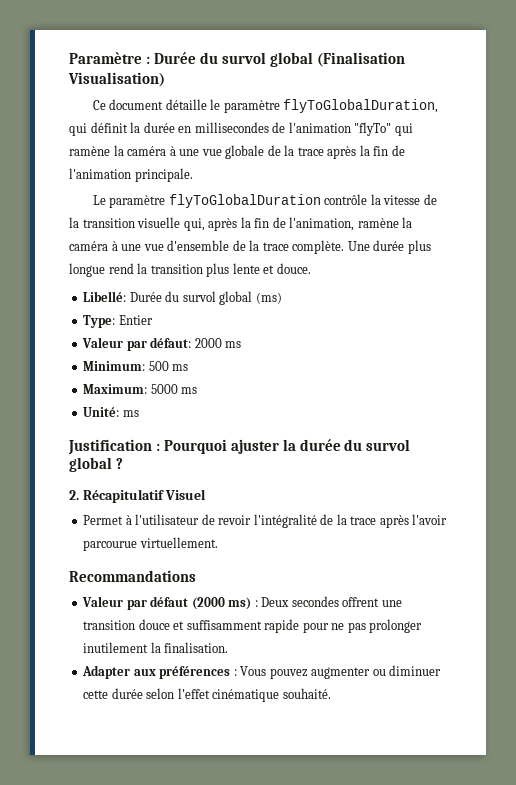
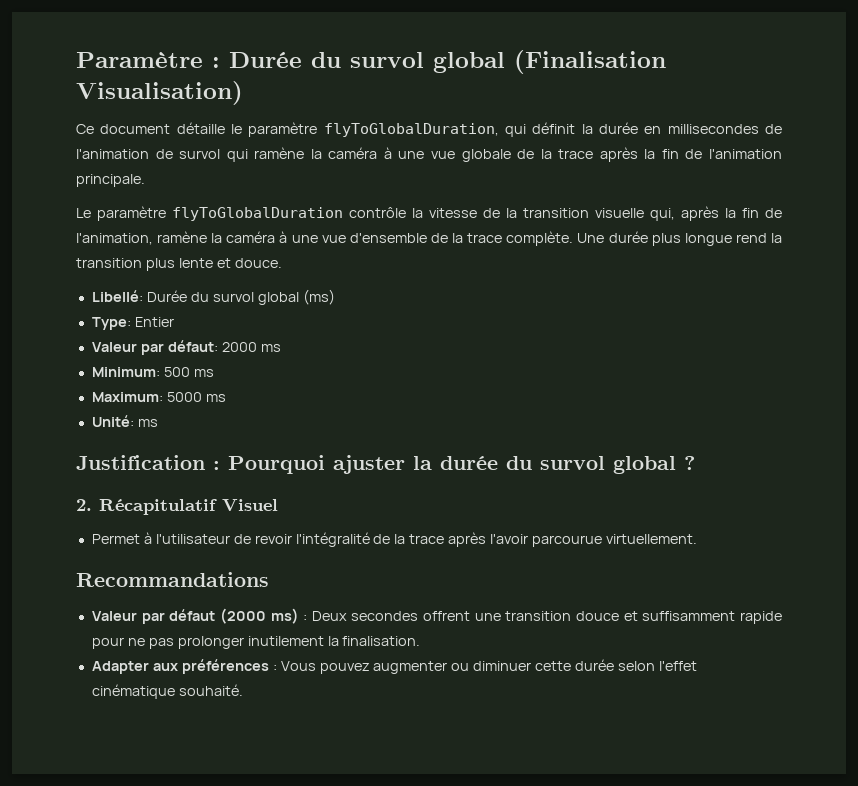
[354,122,392,136] "flyTo" -> [155,149,221,159] de survol

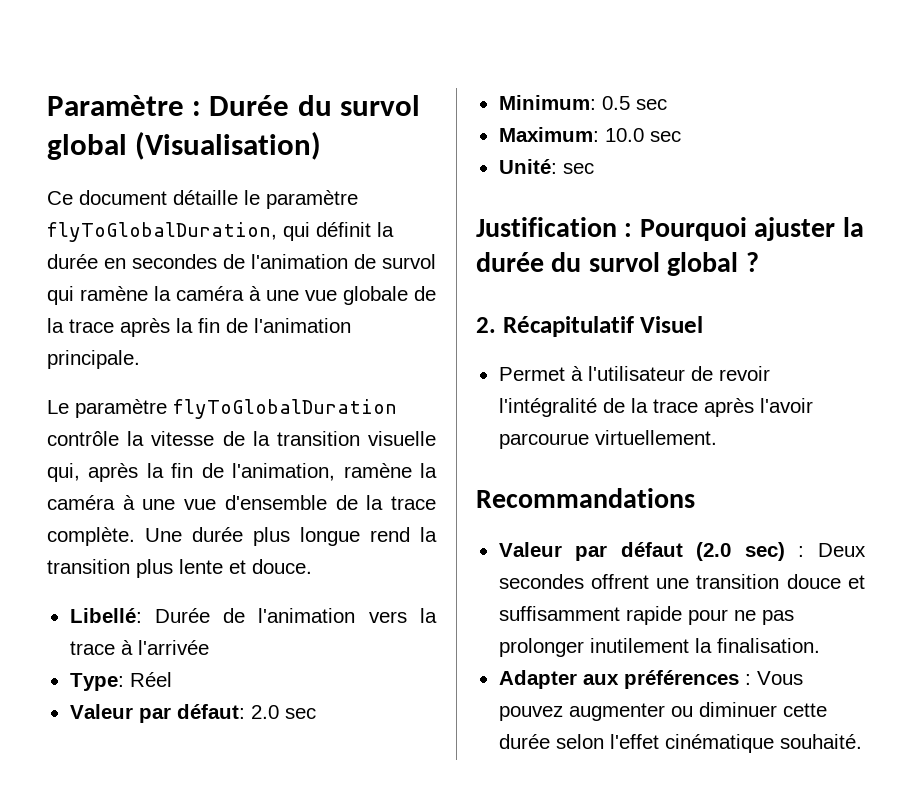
[514,50,666,74] [76,81,243,105] (Finalisation Visualisation) -> [135,131,322,160] (Visualisation)
[667,124,759,134] millisecondes -> [132,254,217,269] secondes
[190,289,335,305] du survol global (ms) -> [223,608,437,623] [69,640,209,655] de l'animation vers la trace à l'arrivée
[134,317,174,327] Entier -> [129,672,172,687] Réel
[221,342,281,352] 2000 ms -> [250,705,316,719] 2.0 sec
[163,367,214,377] 500 ms -> [601,96,667,110] 0.5 sec
[166,392,226,402] 5000 ms -> [604,128,681,142] 10.0 sec
[137,419,158,427] ms -> [562,163,594,174] sec
[219,608,299,624] (2000 ms) -> [696,542,785,561] (2.0 sec)

